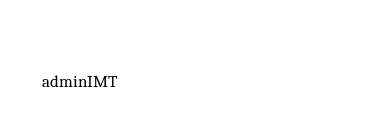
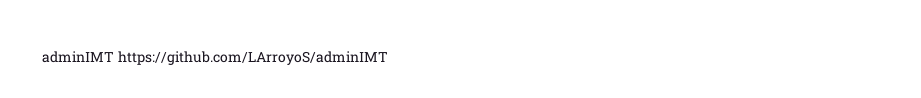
(118, 81) none -> [117,51,388,65] https://github.com/LArroyoS/adminIMT

